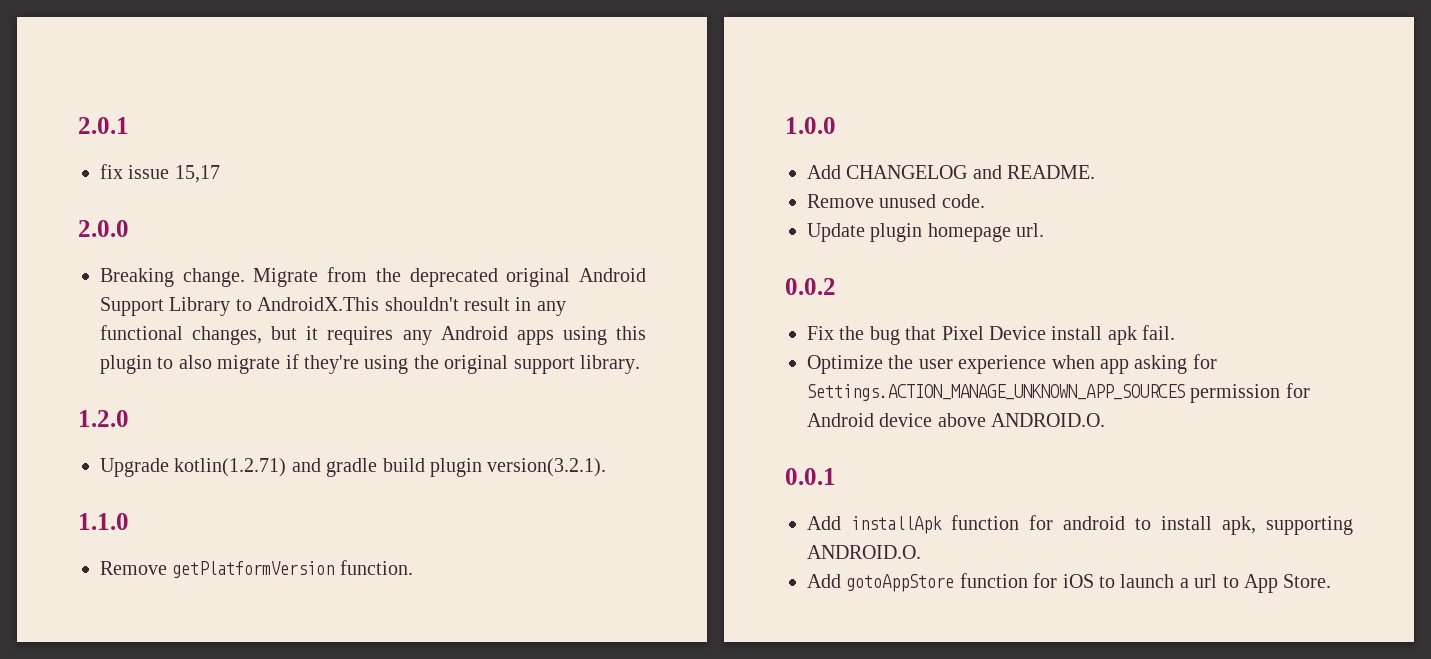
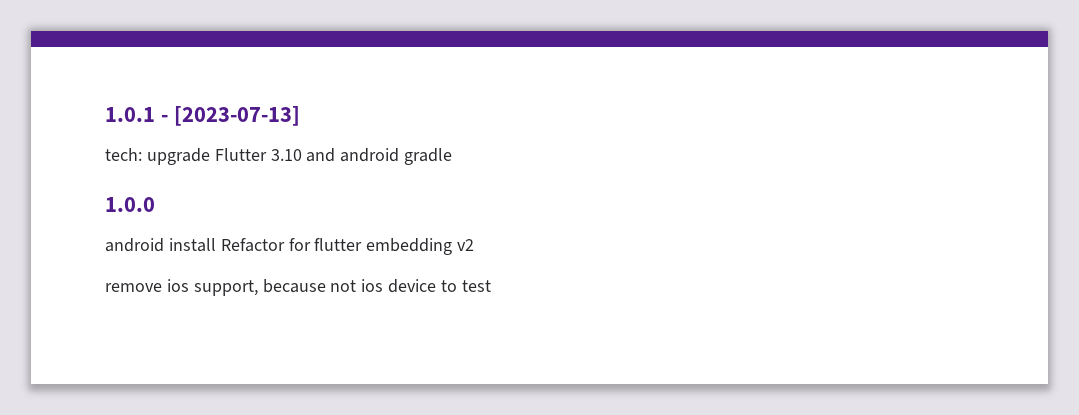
[78,117,129,134] [100,164,220,183] [78,220,129,237] [100,267,646,287] [100,297,566,316] [100,325,646,345] [100,354,640,374] [78,410,129,427] [100,458,607,477] [78,513,129,530] [100,560,413,578] [785,117,836,134] [807,165,1096,179] [807,194,985,208] [807,223,1045,242] [785,278,836,295] [807,325,1176,345] [807,354,1217,374] [807,383,1310,403] [807,413,1106,427] [785,468,836,485] [807,515,1353,535] [807,545,921,559] [807,573,1332,593] 2.0.1 // fix issue 15,17 // 2.0.0 // Breaking change. Migrate from the deprecated original Android Support Library to AndroidX.This shouldn't result in any functional changes, but it requires any Android apps using this plugin to also migrate if they're using the original support library. // 1.2.0 // Upgrade kotlin(1.2.71) and gradle build plugin version(3.2.1). // 1.1.0 // Remove getPlatformVersion function. // 1.0.0 // Add CHANGELOG and README. // Remove unused code. // Update plugin homepage url. // 0.0.2 // Fix the bug that Pixel Device install apk fail. // Optimize the user experience when app asking for Settings.ACTION_MANAGE_UNKNOWN_APP_SOURCES permission for Android device above ANDROID.O. // 0.0.1 // Add installApk function for android to install apk, supporting ANDROID.O. // Add gotoAppStore function for iOS to launch a url to App Store. -> [105,106,301,126] [105,148,453,165] [105,197,155,212] [105,238,475,255] [105,279,491,296] 1.0.1 - [2023-07-13] // tech: upgrade Flutter 3.10 and android gradle // 1.0.0 // android install Refactor for flutter embedding v2 // remove ios support, because not ios device to test

